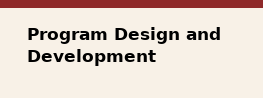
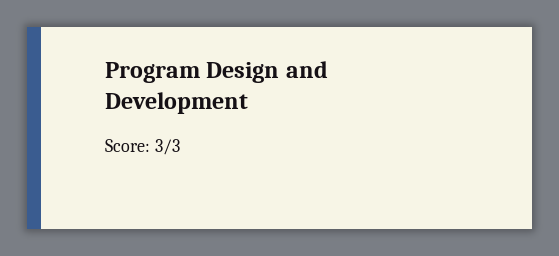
(156, 57) none -> [105,139,180,155] // Score: 3/3

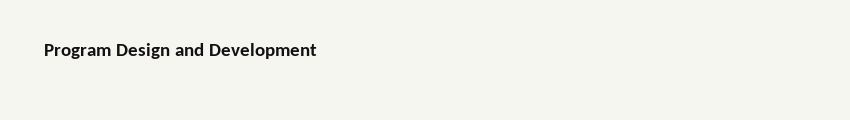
[105,139,180,155] // Score: 3/3 -> (318, 51) none

